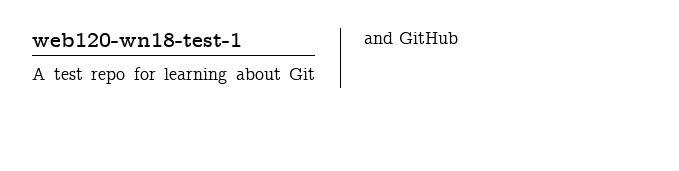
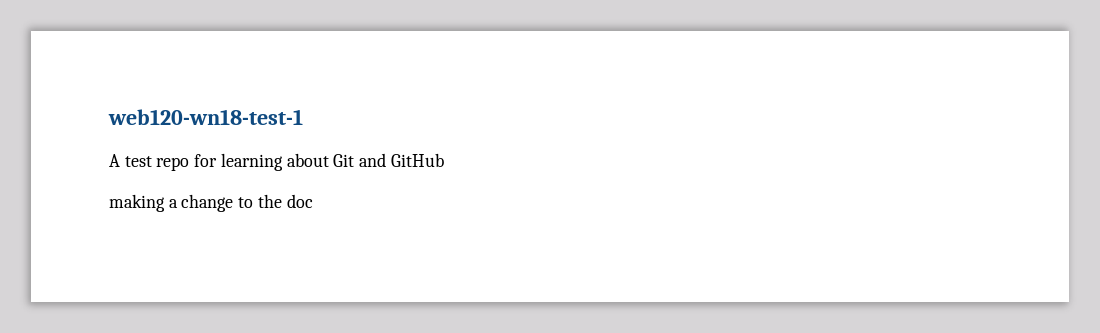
(458, 38) none -> [109,194,313,212] // making a change to the doc

